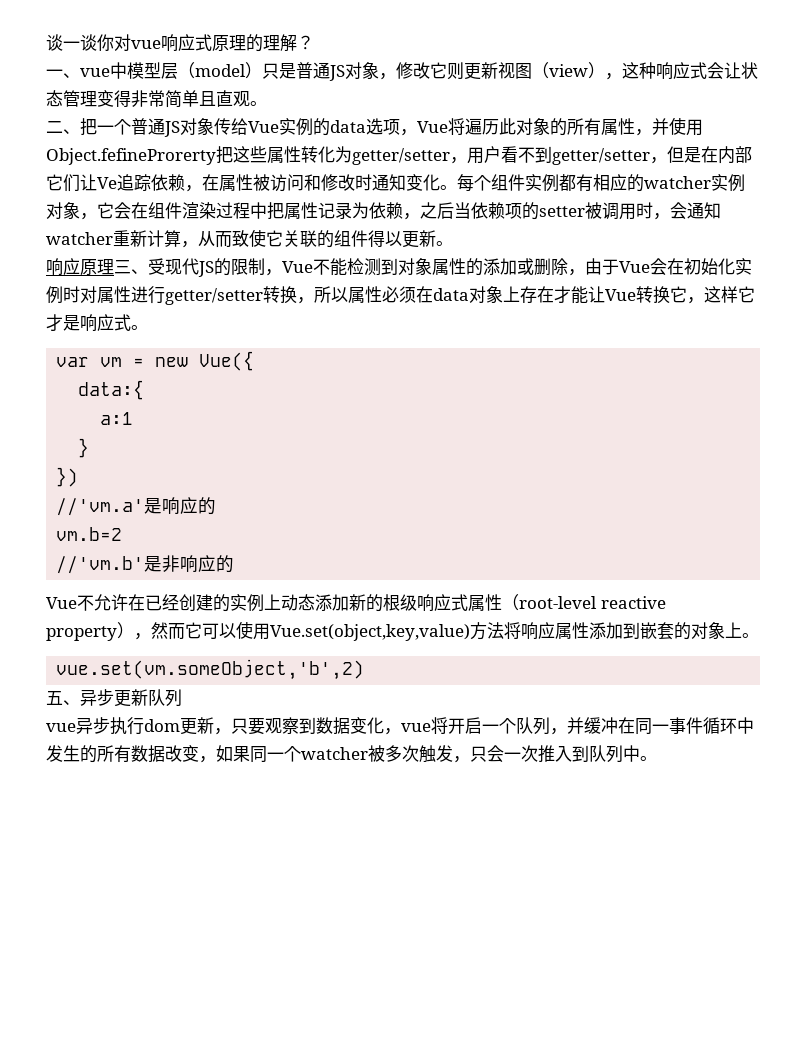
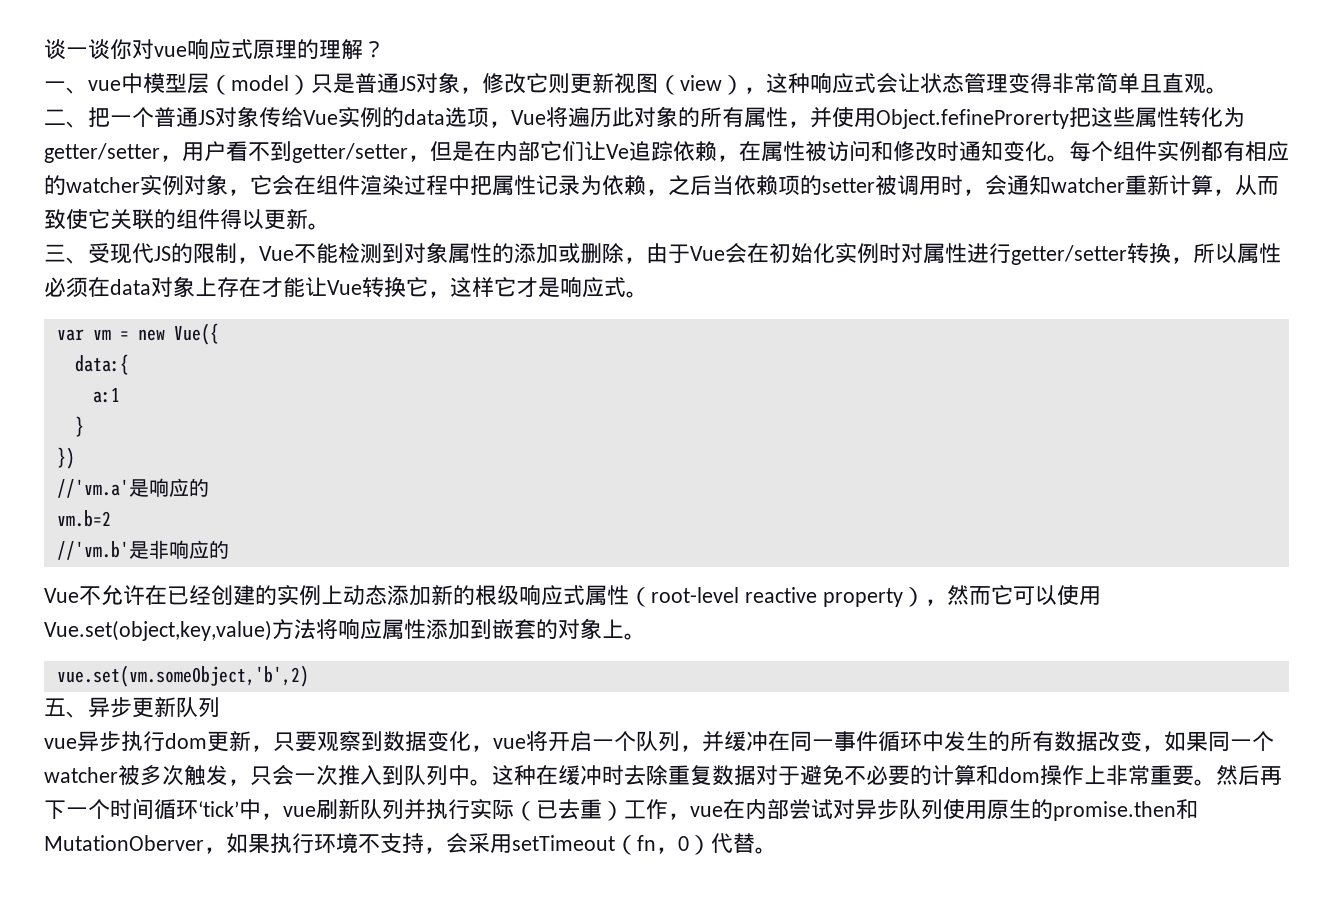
[46,258,114,276] 响应原理 -> (330, 226) none
(657, 758) none -> [492,765,1282,786] [44,798,1198,821] [44,833,777,855] 这种在缓冲时去除重复数据对于避免不必要的计算和dom操作上非常重要。然后再下一个时间循环‘tick’中，vue刷新队列并执行实际（已去重）工作，vue在内部尝试对异步队列使用原生的promise.then和MutationOberver，如果执行环境不支持，会采用setTimeout（fn，0）代替。

